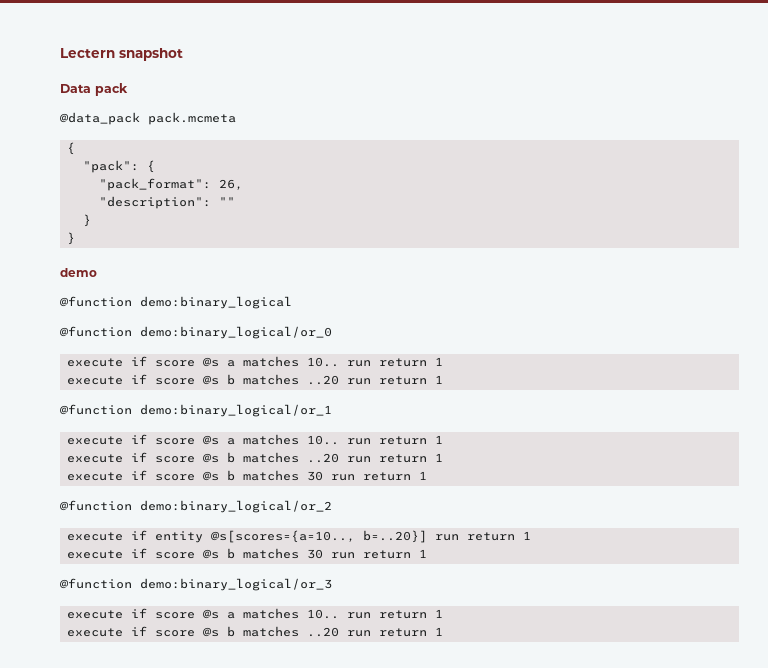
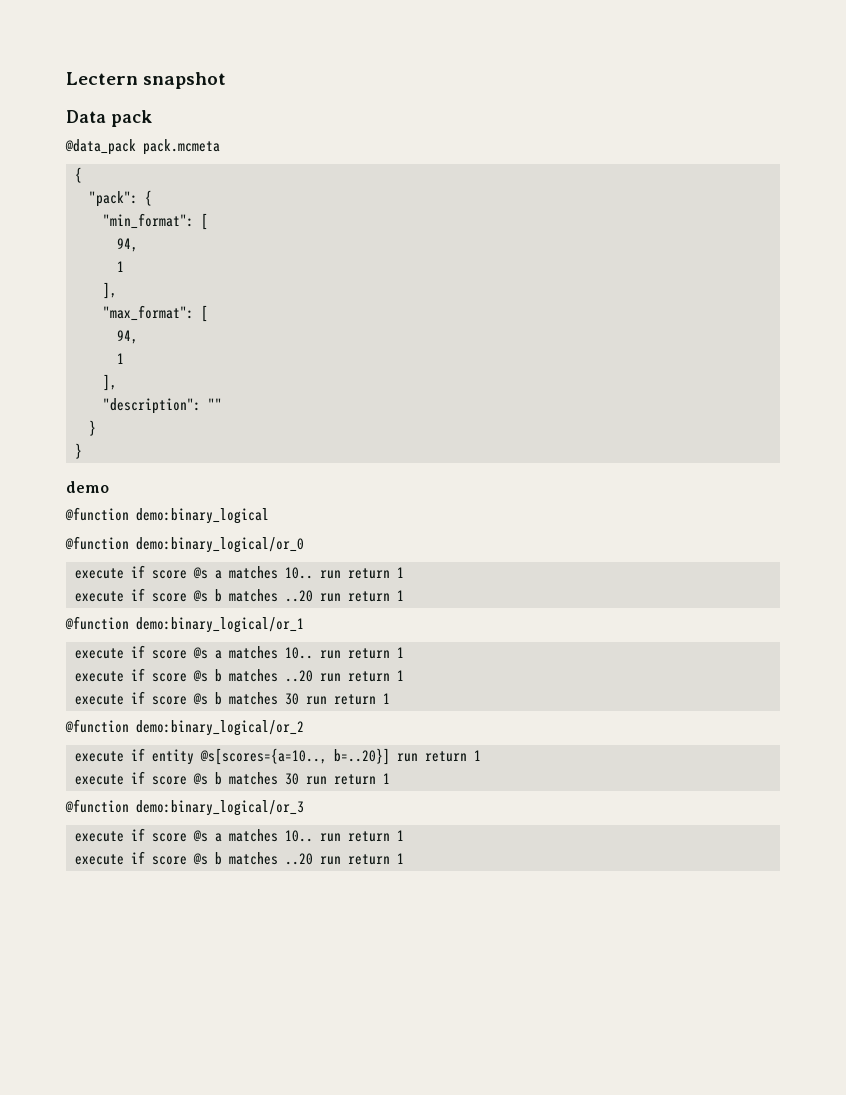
[98,178,243,191] "pack_format": 26, -> [103,213,208,230] [117,238,138,252] [117,261,124,272] [103,282,117,299] [103,305,208,322] [117,330,138,344] [117,353,124,364] [103,374,117,391] "min_format": [ // 94, // 1 // ], // "max_format": [ // 94, // 1 // ],

